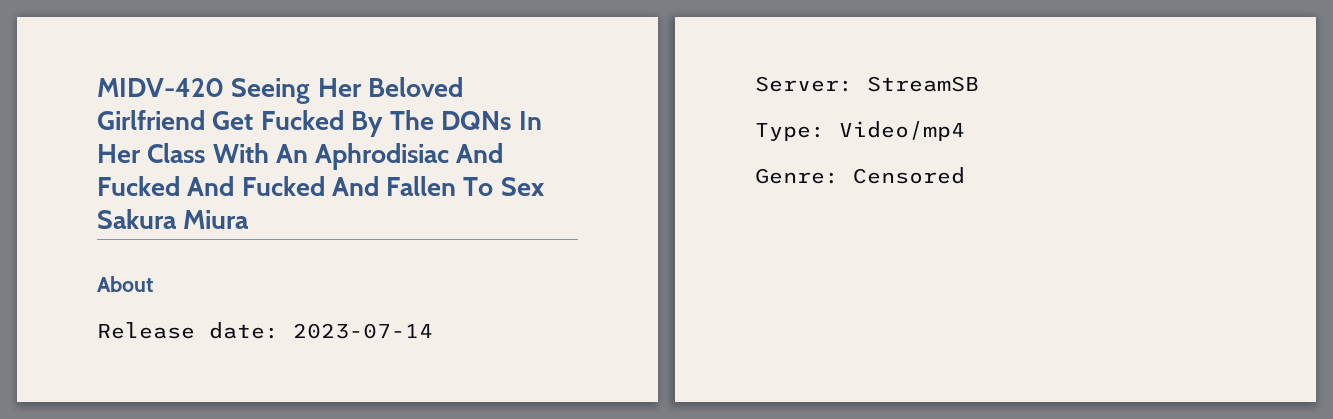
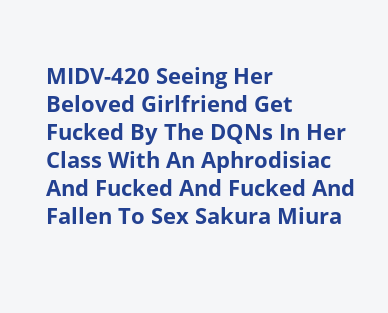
[97,276,153,292] [97,322,433,339] [755,76,979,92] [755,121,965,141] [755,167,965,184] // About // Release date: 2023-07-14 // Server: StreamSB // Type: Video/mp4 // Genre: Censored -> (342, 215) none

